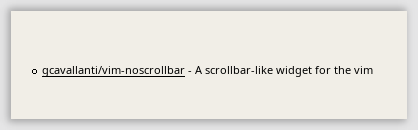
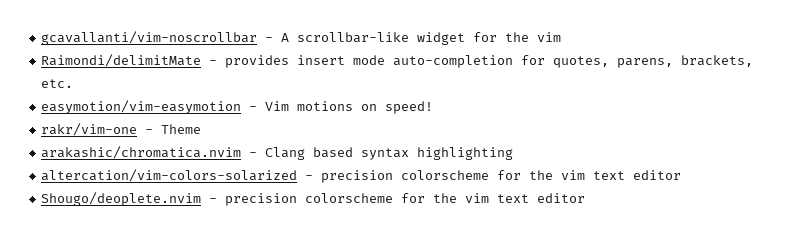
(374, 70) none -> [41,54,754,68] [41,79,74,88] [41,100,434,114] [41,123,202,136] [41,146,514,160] [41,169,682,183] [41,192,586,206] // Raimondi/delimitMate - provides insert mode auto-completion for quotes, parens, brackets, etc. // easymotion/vim-easymotion - Vim motions on speed! // rakr/vim-one - Theme // arakashic/chromatica.nvim - Clang based syntax highlighting // altercation/vim-colors-solarized - precision colorscheme for the vim text editor // Shougo/deoplete.nvim - precision colorscheme for the vim text editor

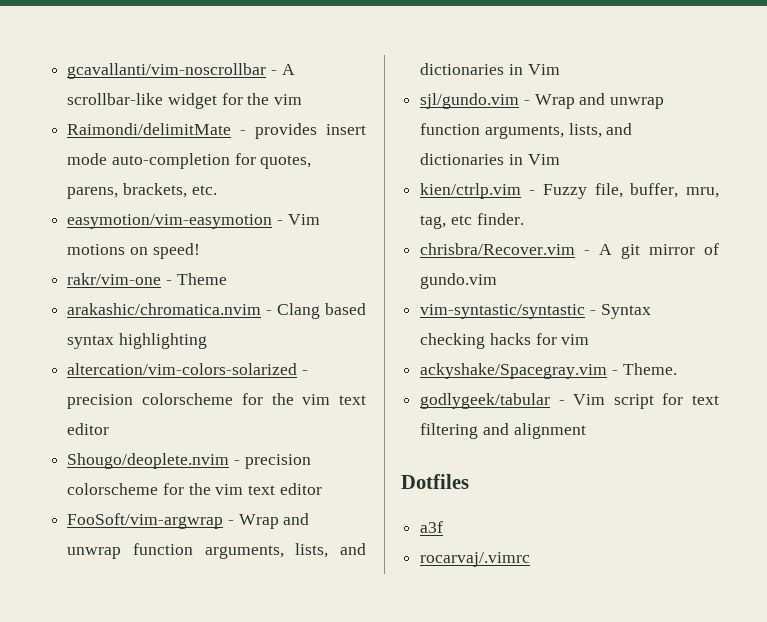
(586, 198) none -> [67,513,310,529] [67,543,366,559] [420,63,560,75] [420,93,665,109] [420,123,633,139] [420,153,560,165] [420,183,719,199] [420,213,524,229] [420,243,719,259] [420,273,498,289] [420,304,651,319] [420,333,590,349] [420,363,677,379] [420,393,719,409] [420,423,586,439] [401,474,469,489] [420,521,444,533] [420,552,531,567] // FooSoft/vim-argwrap - Wrap and unwrap function arguments, lists, and dictionaries in Vim // sjl/gundo.vim - Wrap and unwrap function arguments, lists, and dictionaries in Vim // kien/ctrlp.vim - Fuzzy file, buffer, mru, tag, etc finder. // chrisbra/Recover.vim - A git mirror of gundo.vim // vim-syntastic/syntastic - Syntax checking hacks for vim // ackyshake/Spacegray.vim - Theme. // godlygeek/tabular - Vim script for text filtering and alignment // Dotfiles // a3f // rocarvaj/.vimrc

